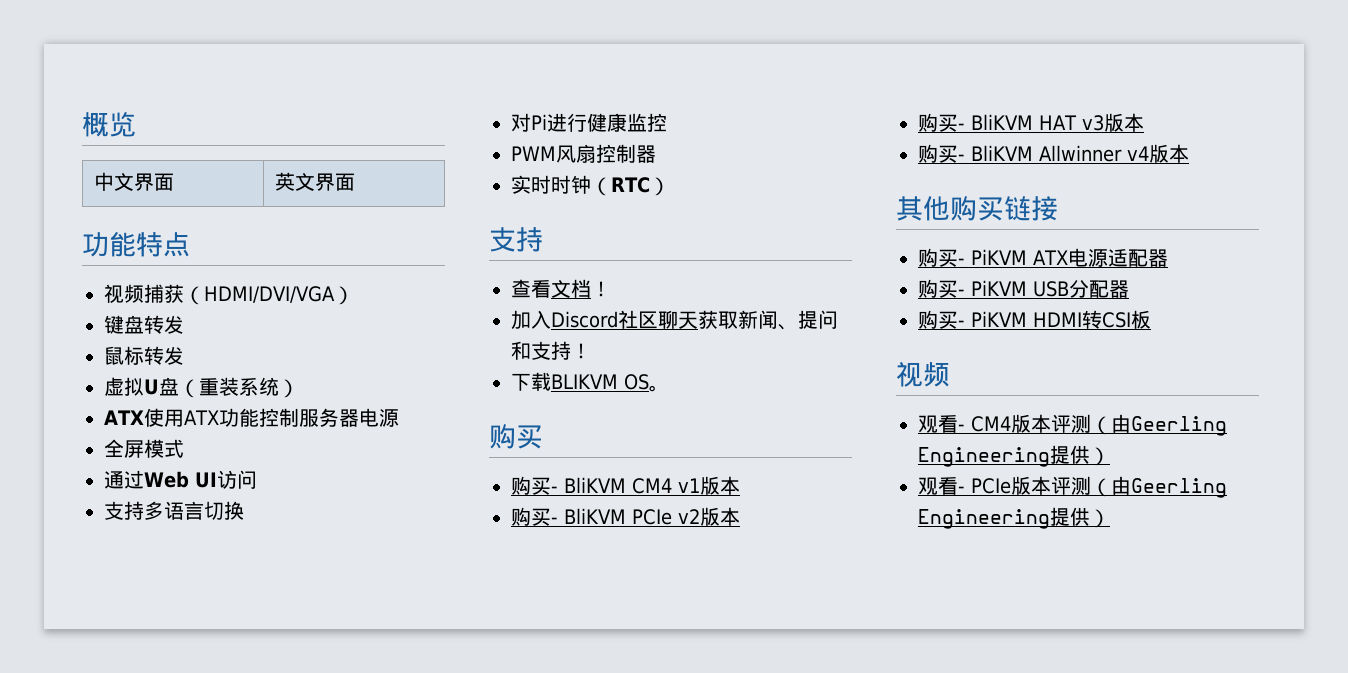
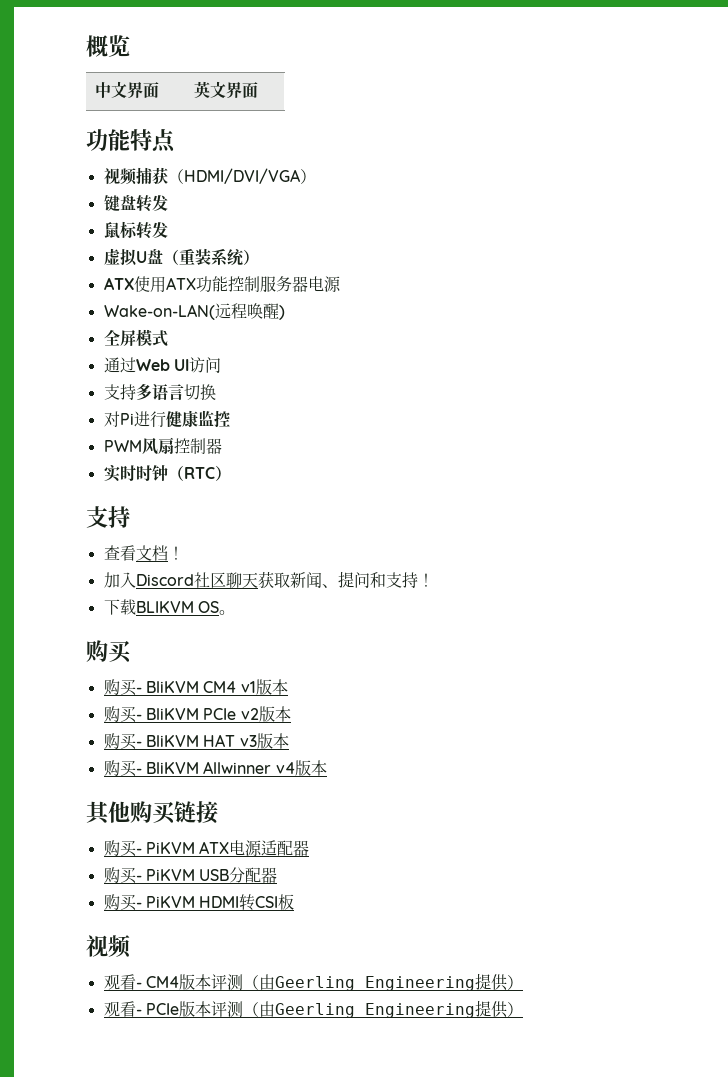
(399, 418) none -> [103,303,285,320] // Wake-on-LAN(远程唤醒)

